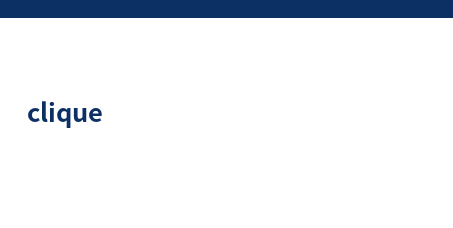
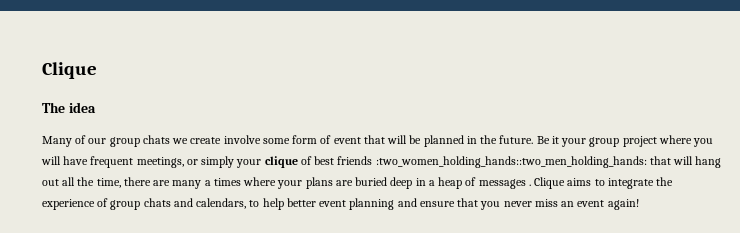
[27,101,103,128] clique -> [42,62,97,79] [42,102,96,113] [42,135,714,147] [41,156,722,168] [42,177,674,189] [42,198,639,210] Clique // The idea // Many of our group chats we create involve some form of event that will be planned in the future. Be it your group project where you will have frequent meetings, or simply your clique of best friends :two_women_holding_hands::two_men_holding_hands: that will hang out all the time, there are many a times where your plans are buried deep in a heap of messages . Clique aims to integrate the experience of group chats and calendars, to help better event planning and ensure that you never miss an event again!

